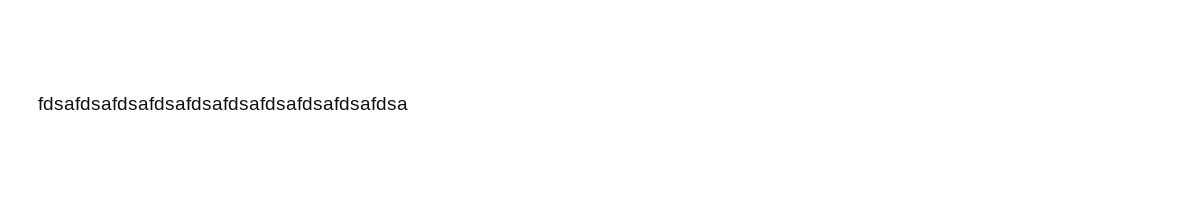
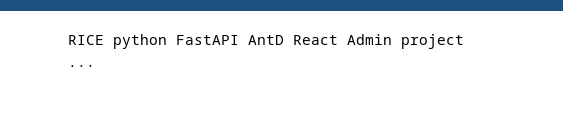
[38,97,408,110] fdsafdsafdsafdsafdsafdsafdsafdsafdsafdsa -> [68,34,464,49] [68,65,95,67] RICE python FastAPI AntD React Admin project ...

